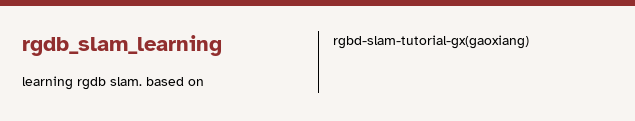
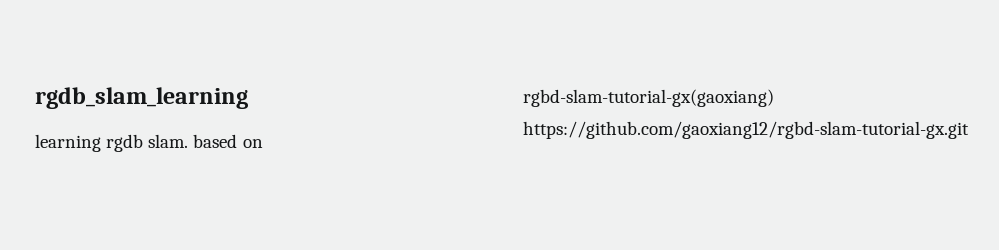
(529, 42) none -> [523,121,969,139] https://github.com/gaoxiang12/rgbd-slam-tutorial-gx.git

